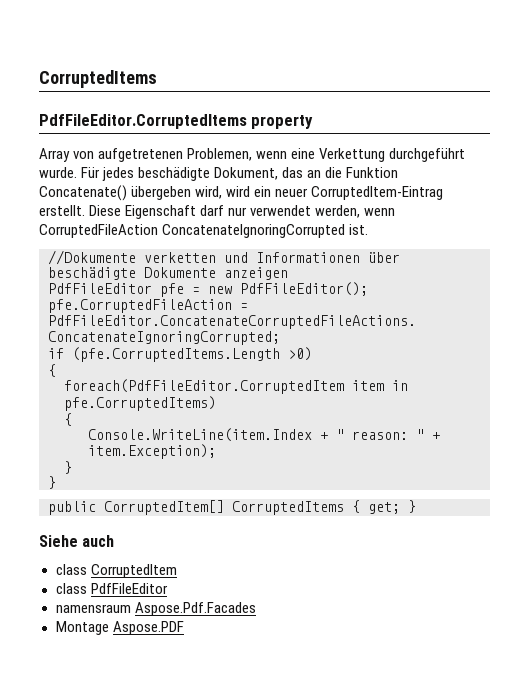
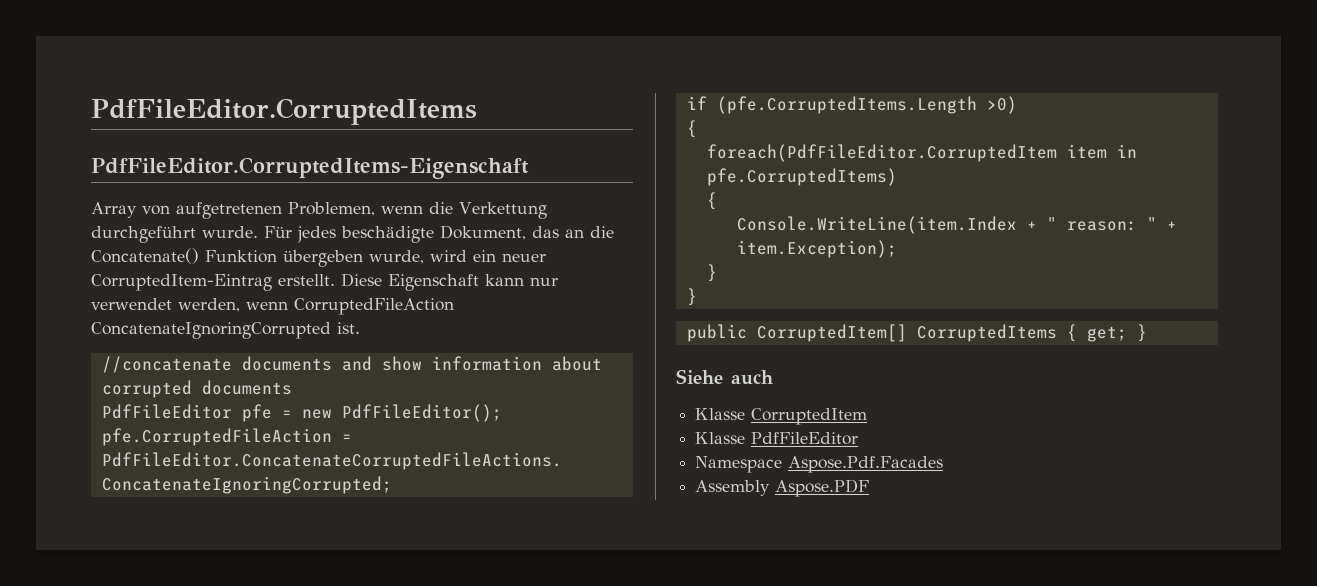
[39,70,157,88] [39,114,314,129] CorruptedItems // PdfFileEditor.CorruptedItems property -> [91,98,477,125] [91,157,529,179] PdfFileEditor.CorruptedItems // PdfFileEditor.CorruptedItems-Eigenschaft
[291,148,316,159] eine -> [429,202,453,214] die
[346,167,399,178] [39,185,223,201] Funktion Concatenate() übergeben wird, -> [91,248,424,267] Concatenate() Funktion übergeben wurde,
[200,205,225,216] darf -> [485,274,524,286] kann
[48,250,400,265] [48,267,288,280] //Dokumente verketten und Informationen über beschädigte Dokumente anzeigen -> [101,356,602,373] [101,380,292,398] //concatenate documents and show information about corrupted documents
[55,564,87,575] class -> [695,408,746,420] Klasse
[55,583,87,594] class -> [695,432,746,444] Klasse
[55,604,131,613] namensraum -> [695,456,783,473] Namespace
[55,621,109,635] Montage -> [695,480,771,496] Assembly

